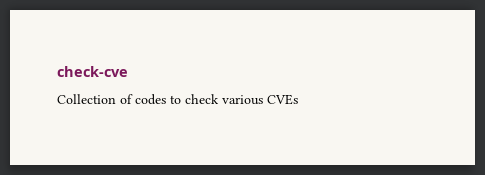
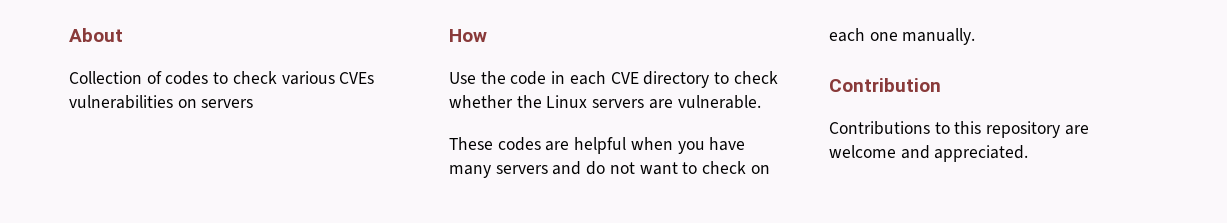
[57,66,128,77] check-cve -> [69,28,123,42] About
(298, 99) none -> [69,95,254,109] [449,29,487,42] [449,71,778,88] [449,95,761,109] [449,137,746,154] [449,161,770,178] [829,28,976,45] [829,78,941,92] [829,121,1089,138] [829,145,1029,162] vulnerabilities on servers // How // Use the code in each CVE directory to check whether the Linux servers are vulnerable. // These codes are helpful when you have many servers and do not want to check on each one manually. // Contribution // Contributions to this repository are welcome and appreciated.

